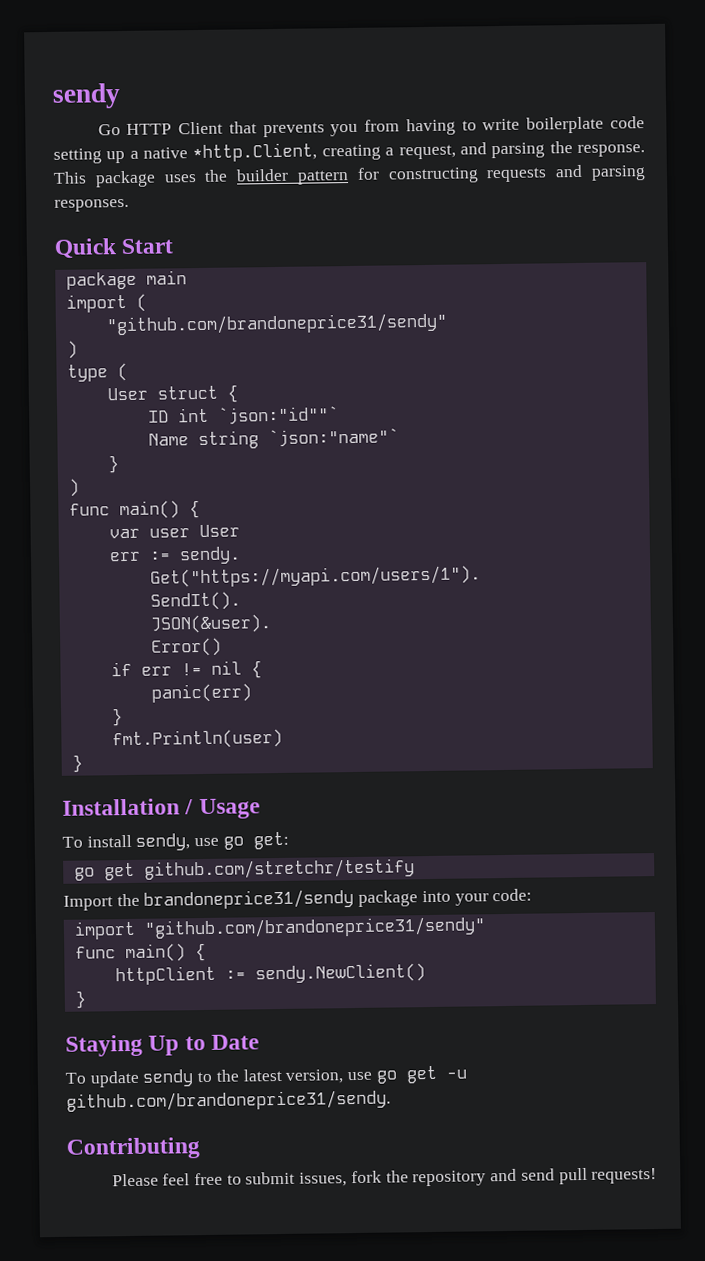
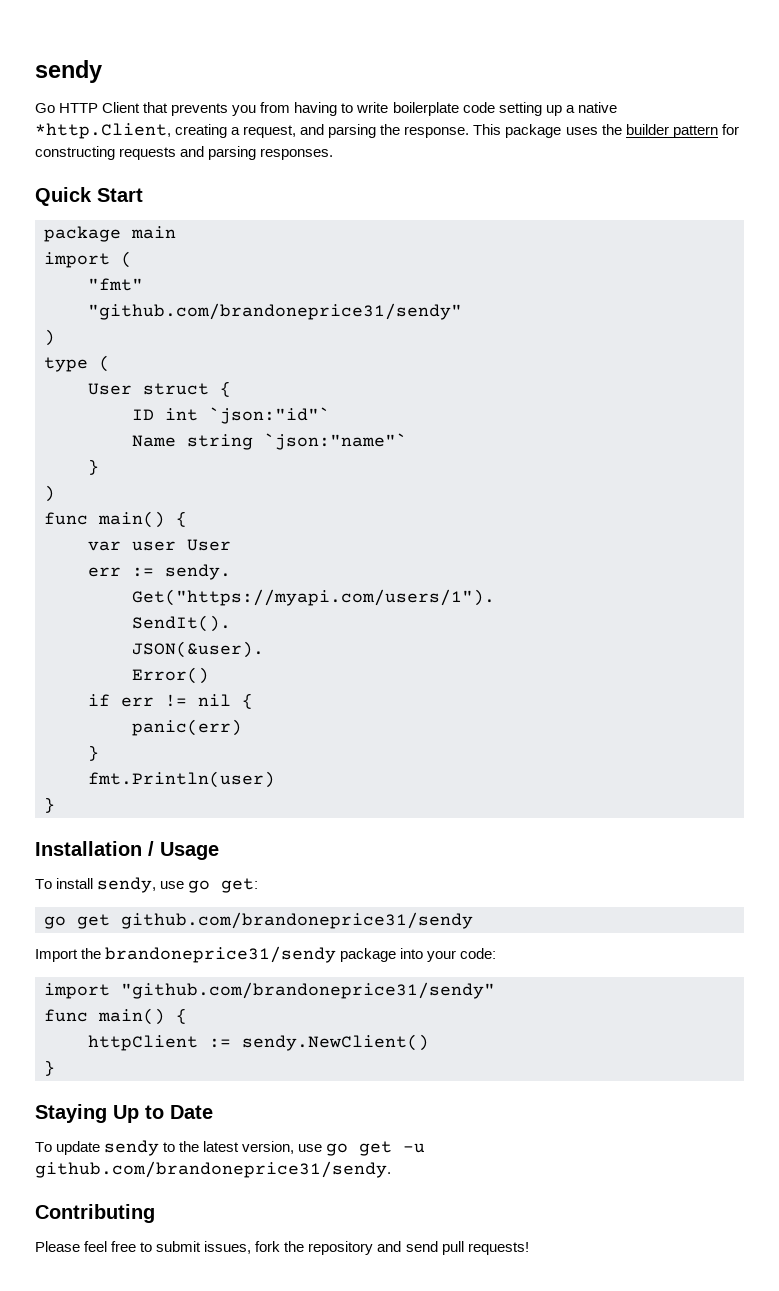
(147, 302) none -> [88,278,143,291] // "fmt"
[217,406,339,425] `json:"id""` -> [209,407,330,424] `json:"id"`
[143,858,415,880] github.com/stretchr/testify -> [121,912,473,929] github.com/brandoneprice31/sendy

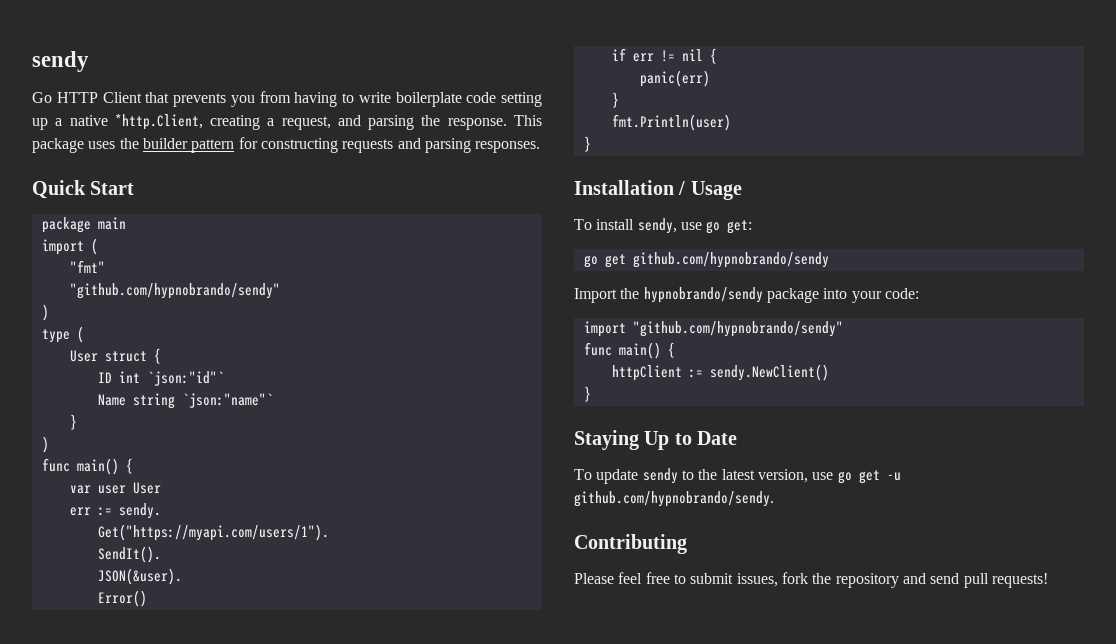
[88,303,462,320] "github.com/brandoneprice31/sendy" -> [69,283,280,299] "github.com/hypnobrando/sendy"
[121,912,473,929] github.com/brandoneprice31/sendy -> [632,252,829,268] github.com/hypnobrando/sendy
[105,946,337,963] brandoneprice31/sendy -> [643,287,763,303] hypnobrando/sendy
[121,982,495,999] "github.com/brandoneprice31/sendy" -> [632,321,843,337] "github.com/hypnobrando/sendy"
[35,1161,391,1178] github.com/brandoneprice31/sendy. -> [574,491,774,507] github.com/hypnobrando/sendy.

